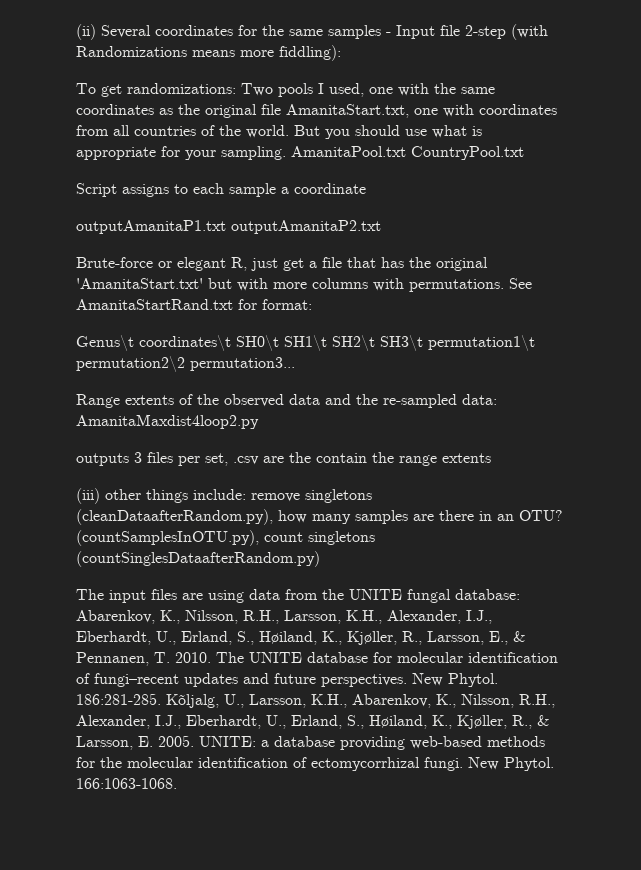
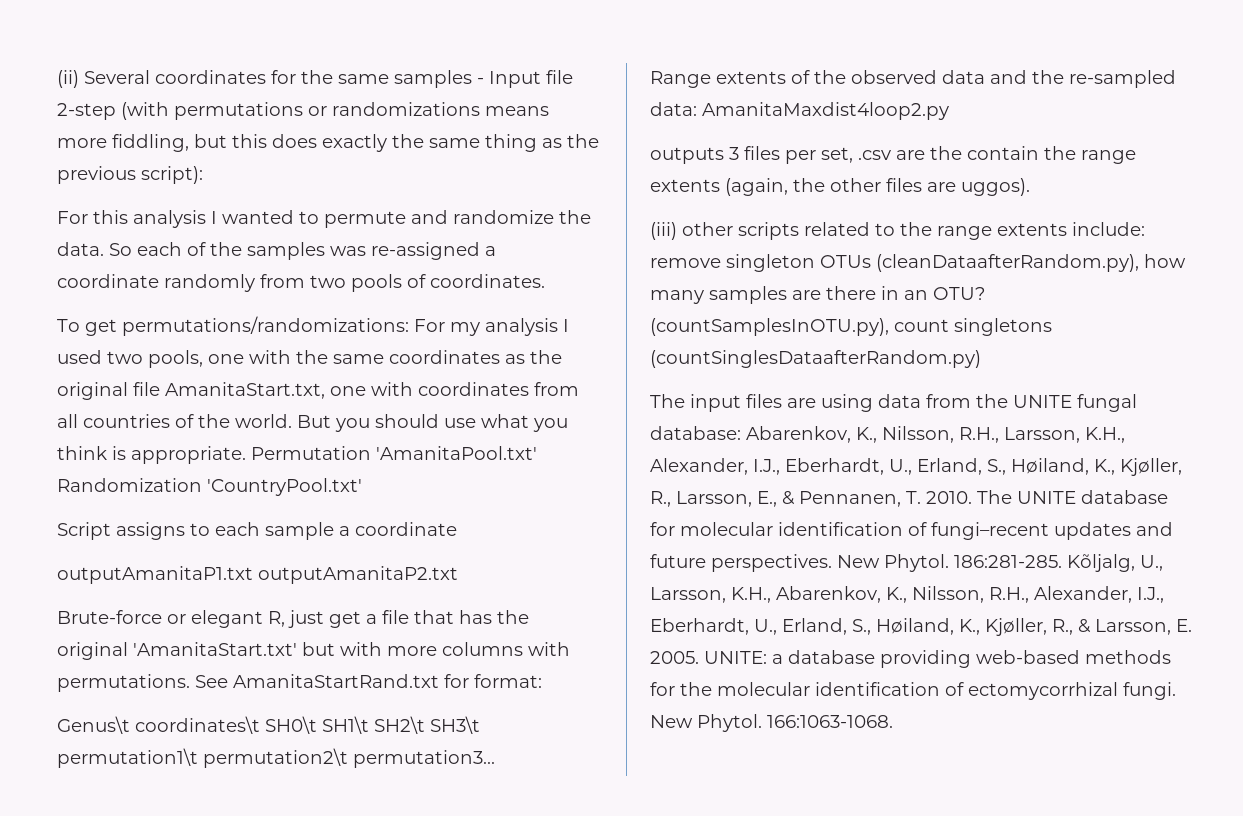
[76,45,341,61] [76,83,364,97] Randomizations means more fiddling): // To get randomizations: Two pools I used, -> [174,102,549,120] [57,134,599,152] [57,166,203,184] [57,210,591,228] [57,242,496,260] [57,274,545,292] [57,316,569,336] [57,350,203,368] permutations or randomizations means more fiddling, but this does exactly the same thing as the previous script): // For this analysis I wanted to permute and randomize the data. So each of the samples was re-assigned a coordinate randomly from two pools of coordinates. // To get permutations/randomizations: For my analysis I used two pools,
[472,126,482,136] [76,146,524,160] is appropriate for your sampling. AmanitaPool.txt CountryPool.txt -> [533,418,568,432] [57,446,537,464] [57,478,362,496] you think is appropriate. Permutation 'AmanitaPool.txt' Randomization 'CountryPool.txt'
[76,356,185,372] permutation2\2 -> [203,748,348,768] permutation2\t
[76,488,372,504] // (iii) other things include: remove singletons -> [725,178,1030,196] [650,222,1145,240] [650,254,871,272] (again, the other files are uggos). // (iii) other scripts related to the range extents include: remove singleton OTUs

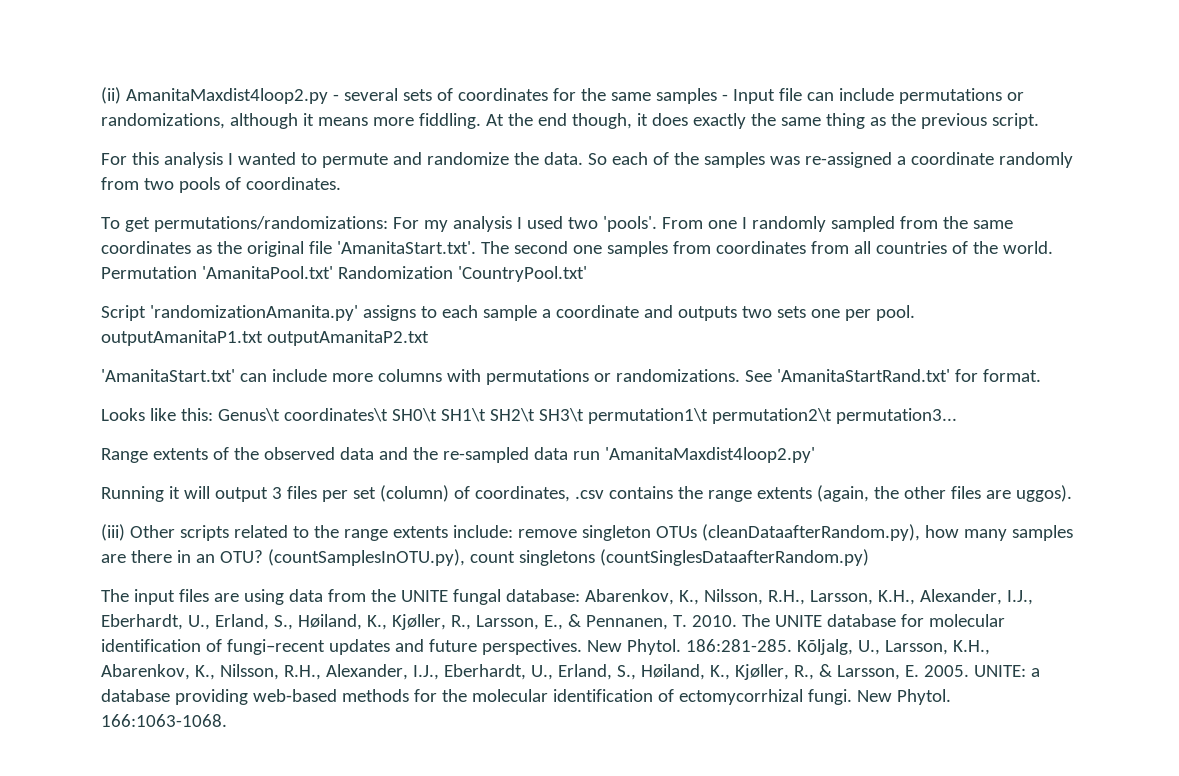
[84,70,150,84] Several -> [125,88,453,104] AmanitaMaxdist4loop2.py - several sets of
[57,102,549,120] [57,134,267,152] 2-step (with permutations or randomizations means more fiddling, but this -> [806,88,1024,104] [101,113,648,129] can include permutations or randomizations, although it means more fiddling. At the end though, it
[141,166,203,184] script): -> [991,113,1039,129] script.
[148,350,291,368] pools, one with -> [602,216,938,232] 'pools'. From one I randomly sampled from
[165,382,413,399] AmanitaStart.txt, one with -> [336,241,711,257] 'AmanitaStart.txt'. The second one samples from
[297,414,568,432] [57,446,246,464] But you should use what you think is appropriate. -> (1053, 247) none
(111, 531) none -> [149,305,358,321] 'randomizationAmanita.py'
[57,566,458,584] [57,610,529,628] [57,642,570,660] [57,674,542,692] // outputAmanitaP1.txt outputAmanitaP2.txt // Brute-force or elegant R, just get a file that has the original 'AmanitaStart.txt' but with more columns with permutations. See AmanitaStartRand.txt for format: // -> [643,305,915,321] [101,330,429,346] [101,369,1041,385] [101,408,213,421] and outputs two sets one per pool. outputAmanitaP1.txt outputAmanitaP2.txt // 'AmanitaStart.txt' can include more columns with permutations or randomizations. See 'AmanitaStartRand.txt' for format. // Looks like this:
[650,102,949,120] [650,146,1039,164] data: AmanitaMaxdist4loop2.py // outputs 3 files per set, .csv are the contain -> [533,447,815,463] [101,485,673,502] data run 'AmanitaMaxdist4loop2.py' // Running it will output 3 files per set (column) of coordinates, .csv contains
[682,222,733,236] other -> [129,525,175,538] Other

